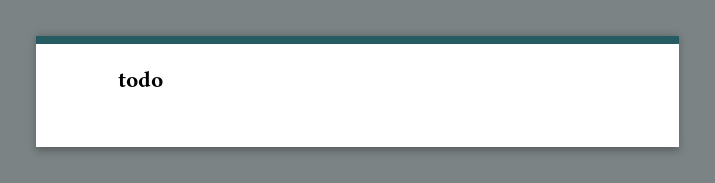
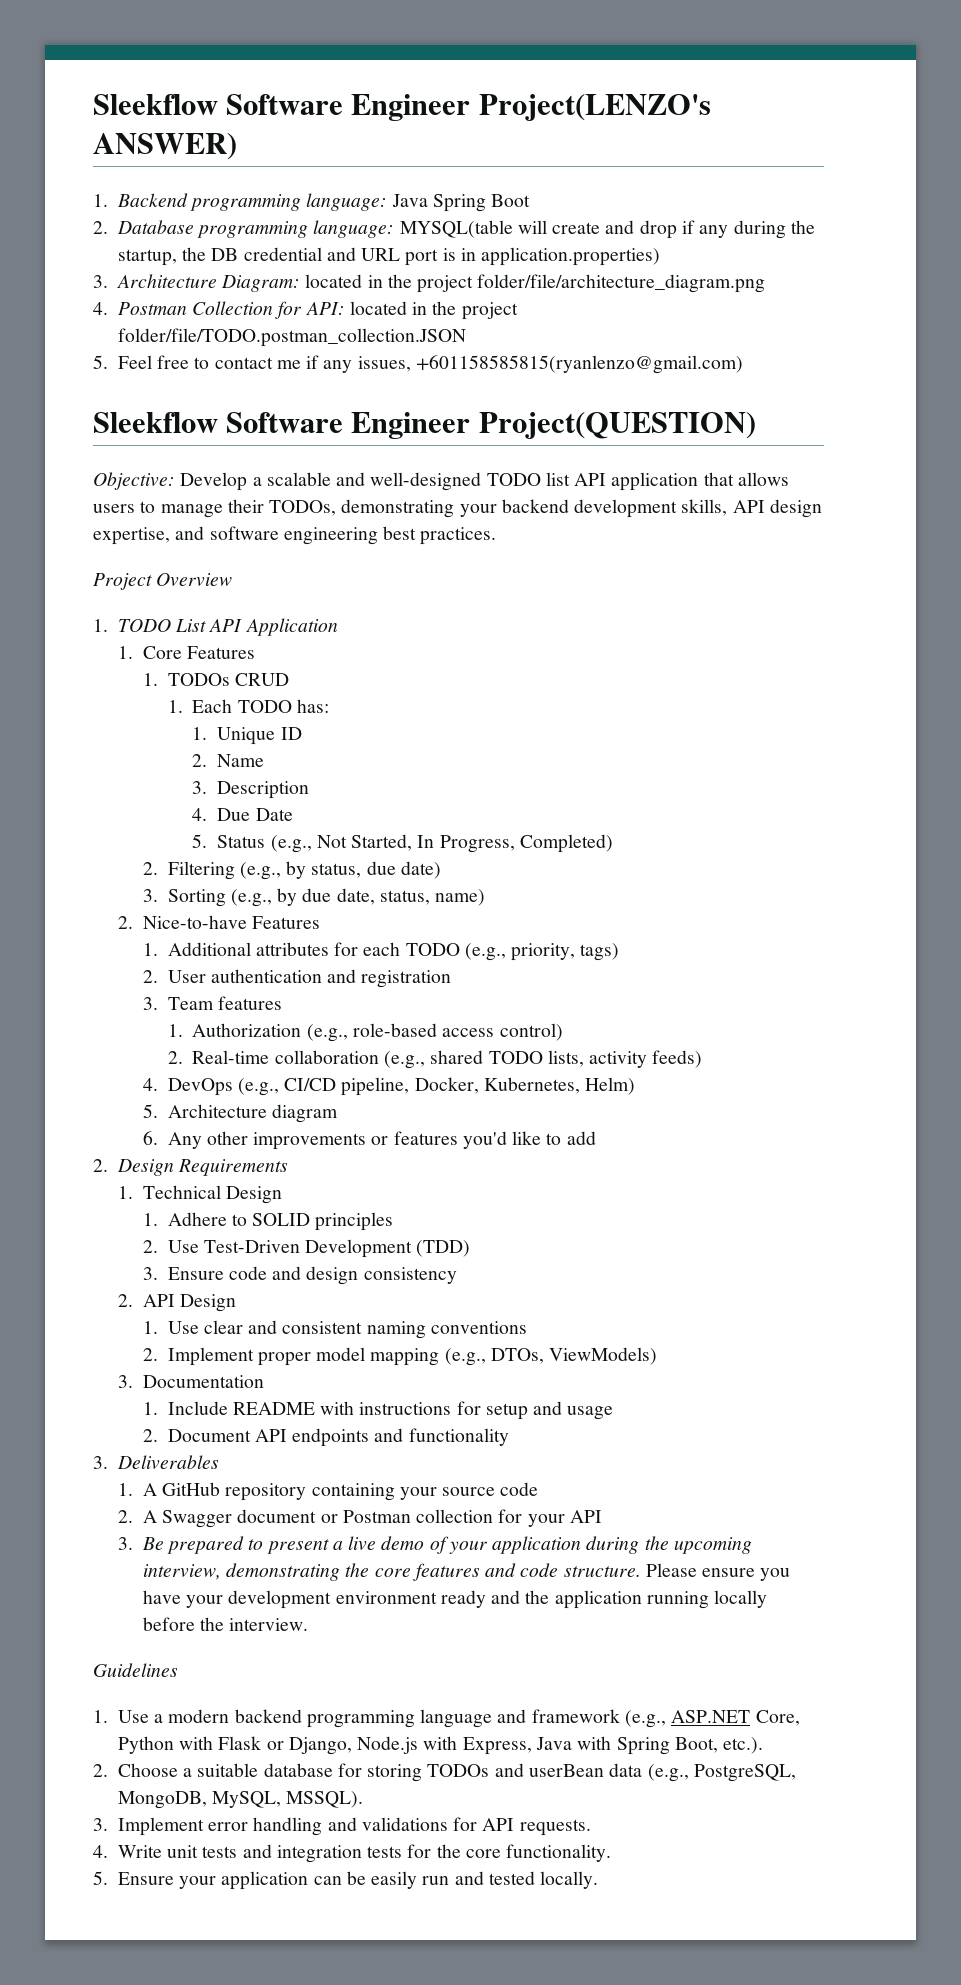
[118,71,163,87] todo -> [93,94,711,121] [93,133,237,160] [93,193,531,212] [93,220,815,239] [117,247,661,266] [93,274,766,293] [93,301,518,320] [117,328,466,347] [93,355,743,374] [93,412,756,439] [93,472,789,491] [93,499,822,518] [93,526,497,545] [93,572,233,590] [93,618,338,636] [117,646,256,659] [142,673,289,686] [167,699,330,713] [192,727,302,745] [192,754,265,767] [192,781,310,799] [192,808,293,821] [192,834,613,853] [142,861,441,880] [142,888,486,907] [117,915,321,929] [142,942,620,961] [142,969,452,988] [142,996,282,1010] [167,1023,563,1042] [167,1050,703,1069] [142,1077,636,1096] [142,1104,338,1123] [142,1131,596,1150] [93,1159,289,1176] [117,1185,283,1204] [142,1212,394,1231] [142,1239,471,1258] [142,1266,457,1285] [117,1294,237,1312] [142,1320,527,1339] [142,1347,658,1366] [117,1375,264,1388] [142,1401,614,1420] [142,1428,509,1447] [93,1455,219,1469] [117,1482,539,1501] [117,1509,602,1528] [117,1536,752,1554] [142,1563,791,1581] [142,1590,768,1609] [142,1617,309,1631] [93,1663,178,1677] [93,1709,800,1728] [117,1736,764,1755] [93,1763,796,1782] [117,1791,364,1809] [93,1817,591,1836] [93,1844,612,1863] [93,1871,599,1890] Sleekflow Software Engineer Project(LENZO's ANSWER) // 1. Backend programming language: Java Spring Boot // 2. Database programming language: MYSQL(table will create and drop if any during the startup, the DB credential and URL port is in application.properties) // 3. Architecture Diagram: located in the project folder/file/architecture_diagram.png // 4. Postman Collection for API: located in the project folder/file/TODO.postman_collection.JSON // 5. Feel free to contact me if any issues, +601158585815(ryanlenzo@gmail.com) // Sleekflow Software Engineer Project(QUESTION) // Objective: Develop a scalable and well-designed TODO list API application that allows users to manage their TODOs, demonstrating your backend development skills, API design expertise, and software engineering best practices. // Project Overview // 1. TODO List API Application // 1. Core Features // 1. TODOs CRUD // 1. Each TODO has: // 1. Unique ID // 2. Name // 3. Description // 4. Due Date // 5. Status (e.g., Not Started, In Progress, Completed) // 2. Filtering (e.g., by status, due date) // 3. Sorting (e.g., by due date, status, name) // 2. Nice-to-have Features // 1. Additional attributes for each TODO (e.g., priority, tags) // 2. User authentication and registration // 3. Team features // 1. Authorization (e.g., role-based access control) // 2. Real-time collaboration (e.g., shared TODO lists, activity feeds) // 4. DevOps (e.g., CI/CD pipeline, Docker, Kubernetes, Helm) // 5. Architecture diagram // 6. Any other improvements or features you'd like to add // 2. Design Requirements // 1. Technical Design // 1. Adhere to SOLID principles // 2. Use Test-Driven Development (TDD) // 3. Ensure code and design consistency // 2. API Design // 1. Use clear and consistent naming conventions // 2. Implement proper model mapping (e.g., DTOs, ViewModels) // 3. Documentation // 1. Include README with instructions for setup and usage // 2. Document API endpoints and functionality // 3. Deliverables // 1. A GitHub repository containing your source code // 2. A Swagger document or Postman collection for your API // 3. Be prepared to present a live demo of your application during the upcoming interview, demonstrating the core features and code structure. Please ensure you have your development environment ready and the application running locally before the interview. // Guidelines // 1. Use a modern backend programming language and framework (e.g., ASP.NET Core, Python with Flask or Django, Node.js with Express, Java with Spring Boot, etc.). // 2. Choose a suitable database for storing TODOs and userBean data (e.g., PostgreSQL, MongoDB, MySQL, MSSQL). // 3. Implement error handling and validations for API requests. // 4. Write unit tests and integration tests for the core functionality. // 5. Ensure your application can be easily run and tested locally.

